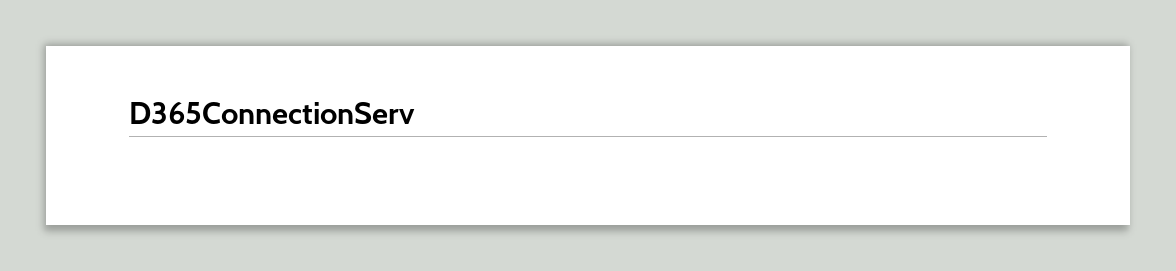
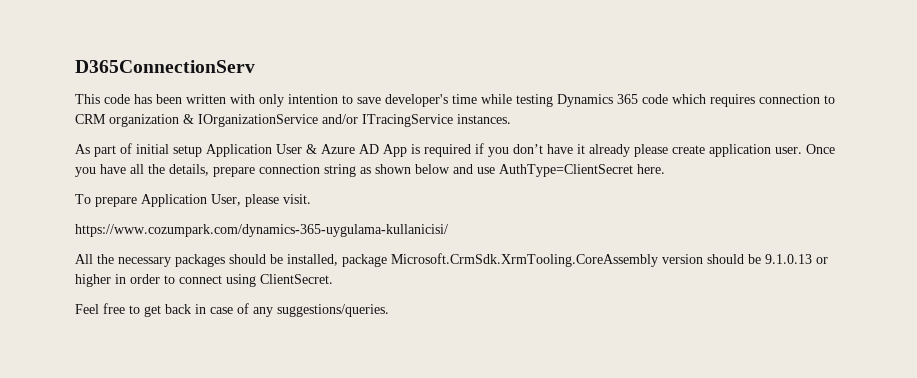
(415, 113) none -> [75,94,835,107] [75,114,511,127] [75,143,835,157] [75,164,665,177] [75,194,311,207] [75,224,448,237] [75,253,828,267] [75,274,333,287] [75,303,389,317] // This code has been written with only intention to save developer's time while testing Dynamics 365 code which requires connection to CRM organization & IOrganizationService and/or ITracingService instances. // As part of initial setup Application User & Azure AD App is required if you don’t have it already please create application user. Once you have all the details, prepare connection string as shown below and use AuthType=ClientSecret here. // To prepare Application User, please visit. // https://www.cozumpark.com/dynamics-365-uygulama-kullanicisi/ // All the necessary packages should be installed, package Microsoft.CrmSdk.XrmTooling.CoreAssembly version should be 9.1.0.13 or higher in order to connect using ClientSecret. // Feel free to get back in case of any suggestions/queries.

